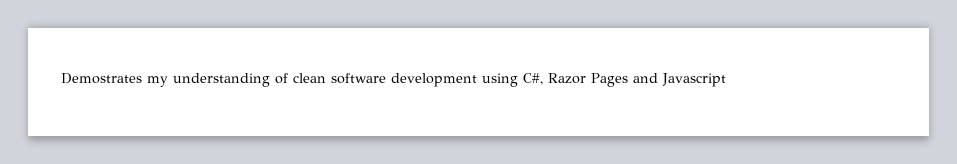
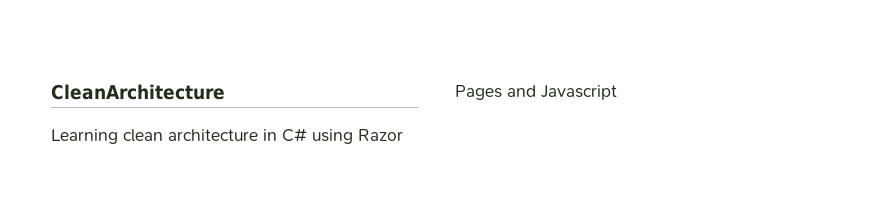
[61,73,543,87] Demostrates my understanding of clean software development using C#, -> [51,84,225,100] [51,128,353,144] CleanArchitecture // Learning clean architecture in C# using

